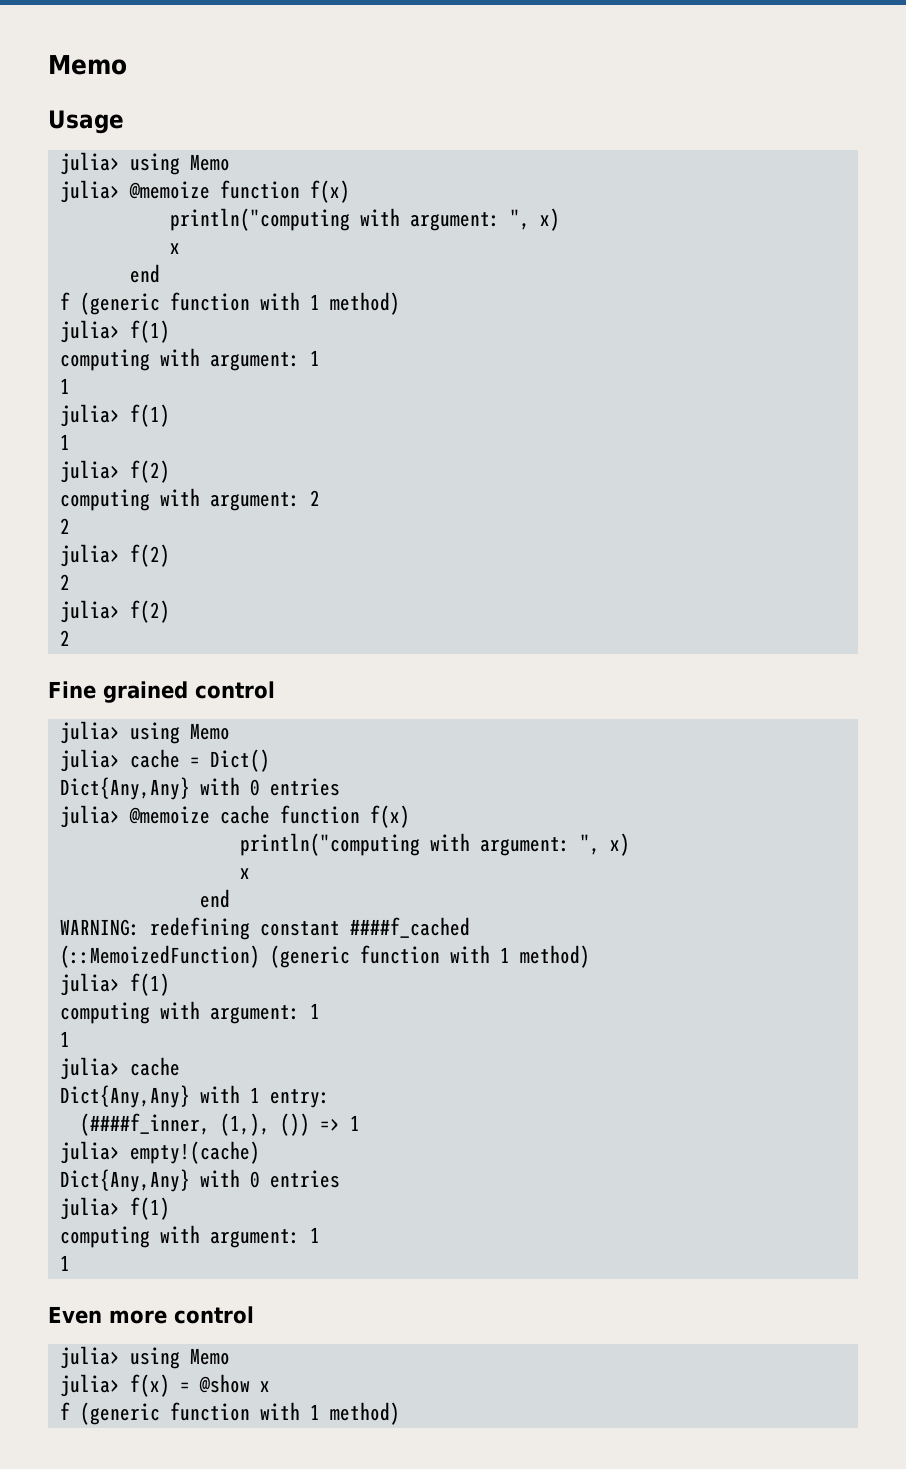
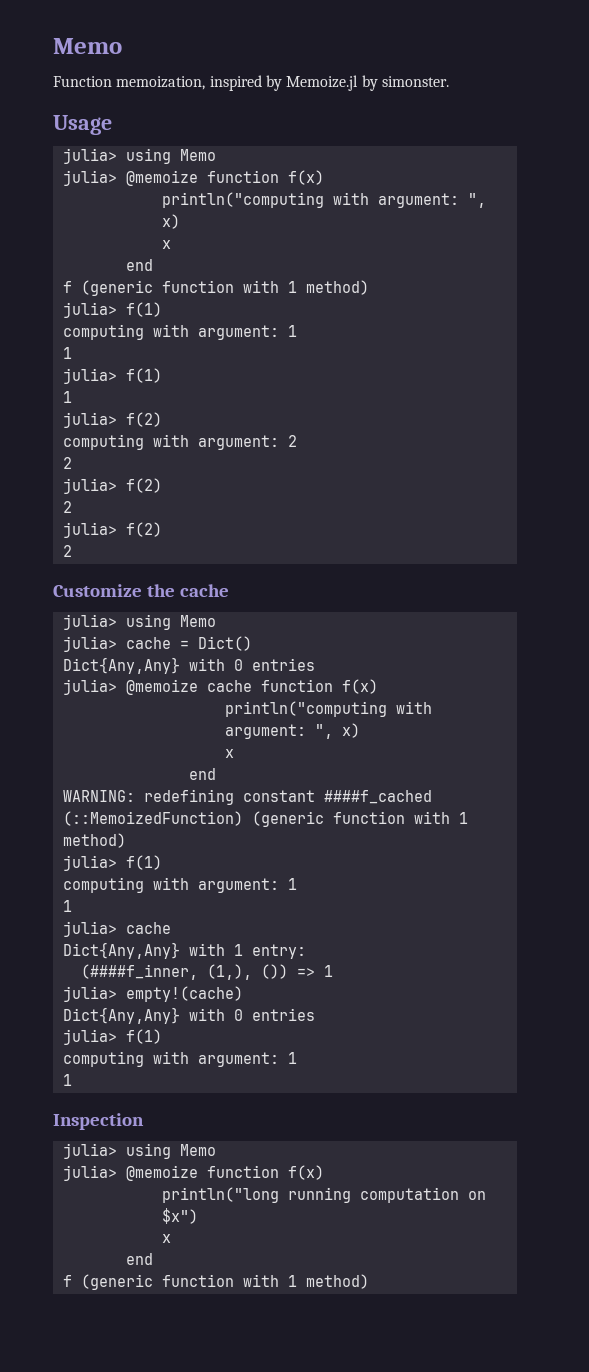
[48,55,127,75] Memo -> [53,38,122,54] [53,75,449,91] Memo // Function memoization, inspired by Memoize.jl by simonster.
[48,681,275,703] Fine grained control -> [53,584,229,597] Customize the cache
[48,1306,254,1324] [60,1346,231,1369] [60,1374,271,1397] Even more control // julia> using Memo // julia> f(x) = @show x -> [53,1113,144,1130] [62,1143,216,1159] [62,1165,324,1181] [161,1187,486,1203] [161,1208,198,1224] [161,1234,171,1243] [125,1253,153,1265] Inspection // julia> using Memo // julia> @memoize function f(x) // println("long running computation on $x") // x // end

